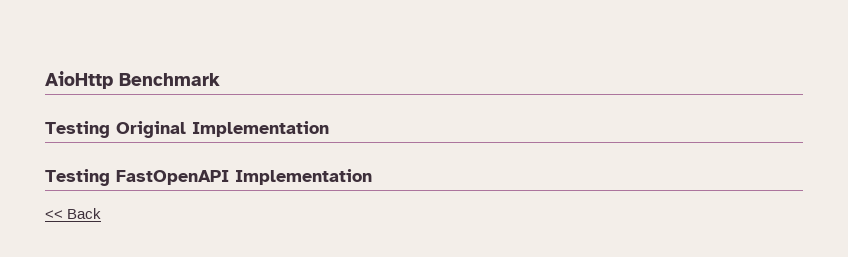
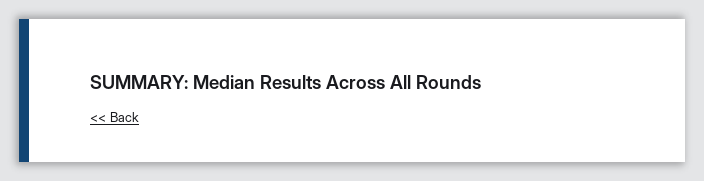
[45,71,220,89] [45,121,329,138] [45,169,372,186] AioHttp Benchmark // Testing Original Implementation // Testing FastOpenAPI Implementation -> [90,75,481,89] SUMMARY: Median Results Across All Rounds

